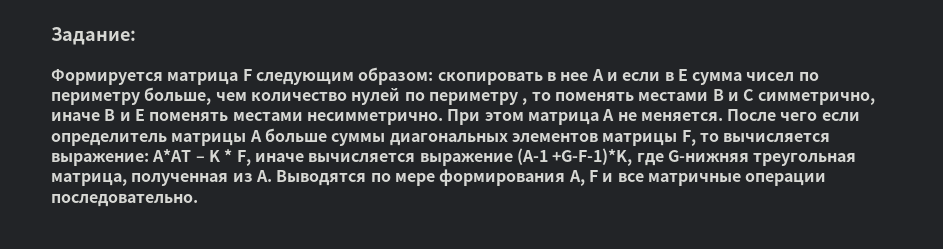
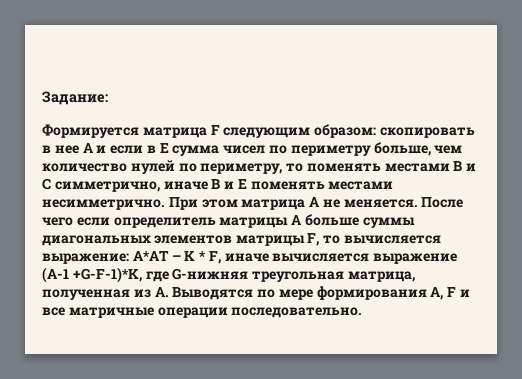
[428,92,528,105] периметру , -> [200,163,283,174] периметру,

